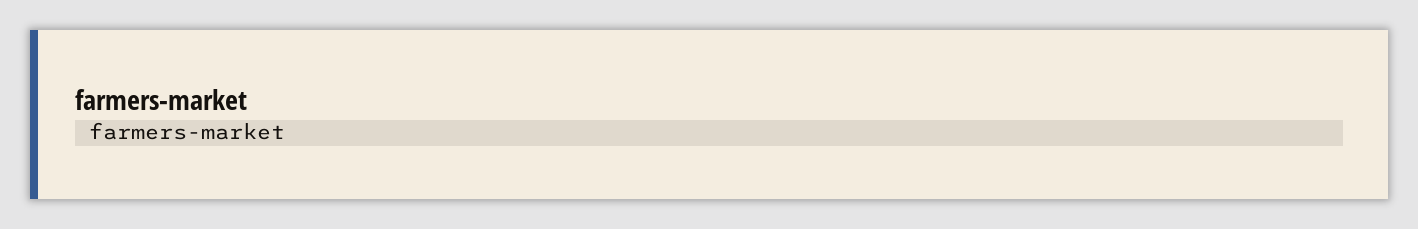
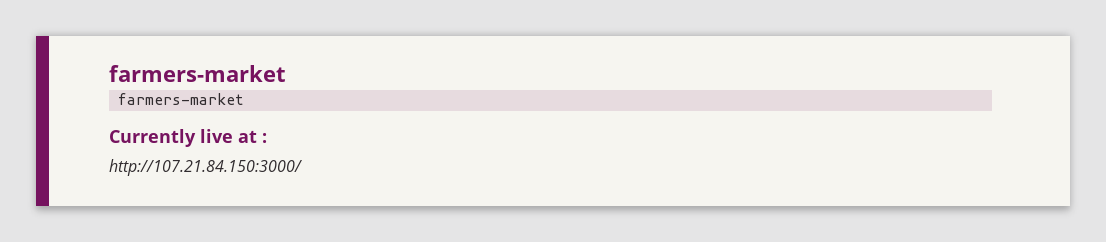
(285, 131) none -> [109,129,267,147] [109,159,302,176] // Currently live at : // http://107.21.84.150:3000/

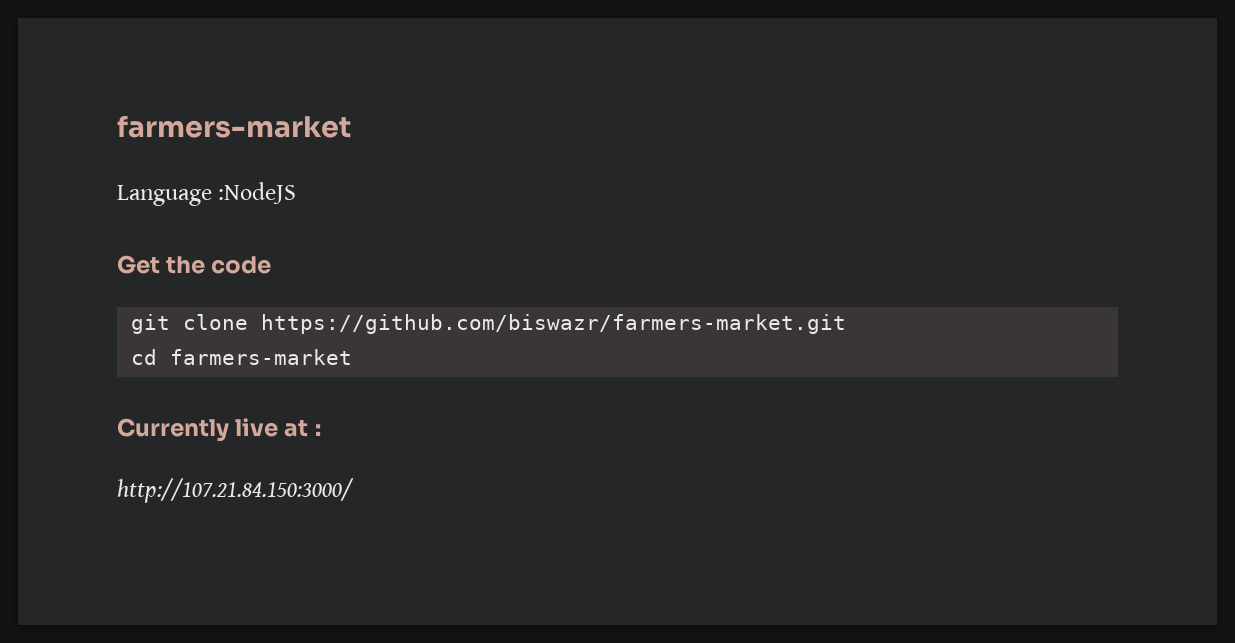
[109,65,286,82] farmers-market // -> [117,115,351,138] [117,182,297,206] [117,255,272,274] [131,314,847,334] [131,349,158,365] farmers-market // Language :NodeJS // Get the code // git clone https://github.com/biswazr/farmers-market.git // cd

